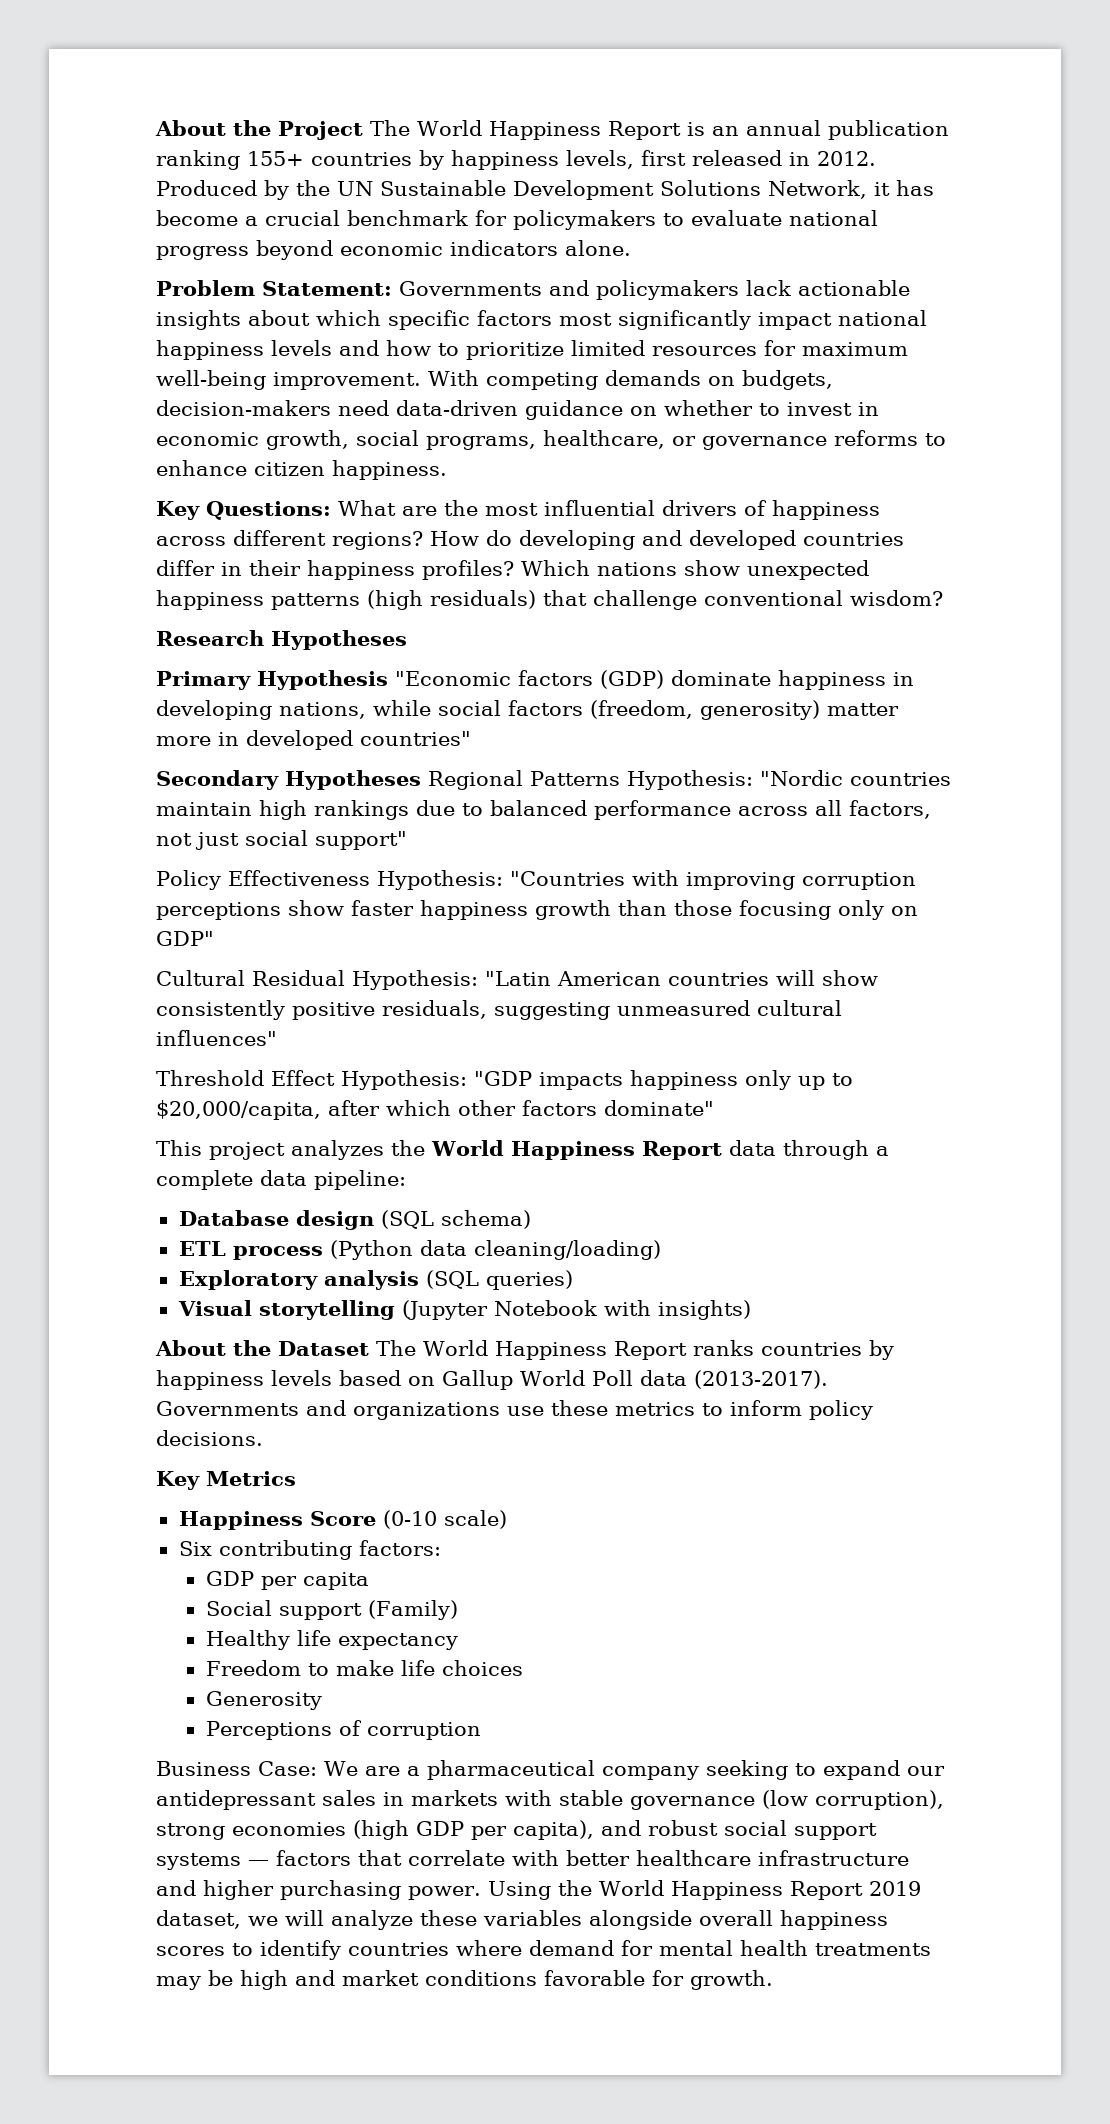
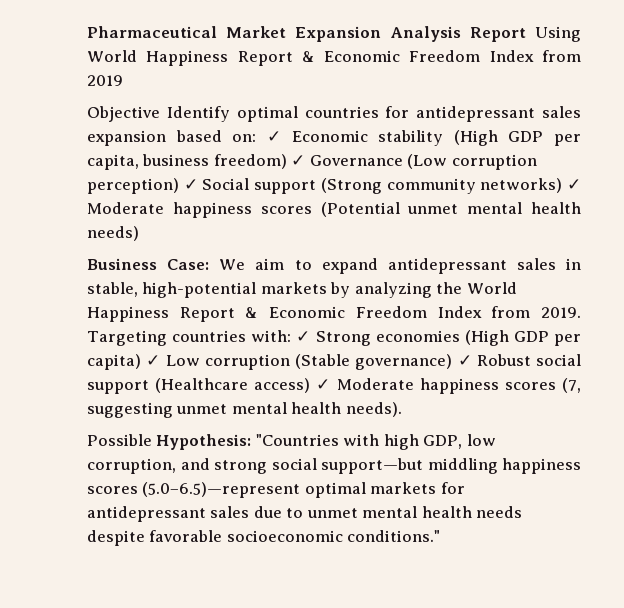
[155,120,949,140] [156,150,876,170] [156,180,934,200] [156,210,878,230] [156,240,631,260] [156,280,910,300] [156,310,927,330] [156,340,908,360] [156,370,833,390] [156,400,879,420] [156,430,946,450] [156,460,447,480] [156,500,880,520] [156,530,904,550] [156,560,869,580] [156,590,943,610] [156,630,407,650] [156,670,914,690] [156,700,899,720] [156,730,471,750] [156,770,951,790] [156,800,931,820] [156,830,407,850] [156,870,916,890] [156,900,918,920] [156,931,214,946] [156,970,878,990] [156,1000,842,1020] [156,1030,277,1046] [156,1070,853,1090] [156,1100,714,1120] [156,1140,889,1160] [156,1170,406,1190] [178,1210,531,1230] [178,1240,661,1260] [178,1270,573,1290] [177,1300,751,1320] [155,1340,894,1360] [156,1370,828,1390] [156,1400,873,1420] [156,1430,263,1446] [156,1471,296,1490] [178,1510,507,1530] [178,1540,441,1560] [205,1571,369,1590] [205,1600,458,1620] [205,1630,458,1650] [205,1660,523,1676] [205,1691,322,1710] [205,1720,481,1740] [156,1760,945,1780] [156,1790,944,1810] [156,1820,877,1840] [156,1850,909,1870] [156,1880,921,1900] [156,1910,888,1930] [156,1940,931,1960] [156,1970,773,1990] About the Project The World Happiness Report is an annual publication ranking 155+ countries by happiness levels, first released in 2012. Produced by the UN Sustainable Development Solutions Network, it has become a crucial benchmark for policymakers to evaluate national progress beyond economic indicators alone. // Problem Statement: Governments and policymakers lack actionable insights about which specific factors most significantly impact national happiness levels and how to prioritize limited resources for maximum well-being improvement. With competing demands on budgets, decision-makers need data-driven guidance on whether to invest in economic growth, social programs, healthcare, or governance reforms to enhance citizen happiness. // Key Questions: What are the most influential drivers of happiness across different regions? How do developing and developed countries differ in their happiness profiles? Which nations show unexpected happiness patterns (high residuals) that challenge conventional wisdom? // Research Hypotheses // Primary Hypothesis "Economic factors (GDP) dominate happiness in developing nations, while social factors (freedom, generosity) matter more in developed countries" // Secondary Hypotheses Regional Patterns Hypothesis: "Nordic countries maintain high rankings due to balanced performance across all factors, not just social support" // Policy Effectiveness Hypothesis: "Countries with improving corruption perceptions show faster happiness growth than those focusing only on GDP" // Cultural Residual Hypothesis: "Latin American countries will show consistently positive residuals, suggesting unmeasured cultural influences" // Threshold Effect Hypothesis: "GDP impacts happiness only up to $20,000/capita, after which other factors dominate" // This project analyzes the World Happiness Report data through a complete data pipeline: // Database design (SQL schema) // ETL process (Python data cleaning/loading) // Exploratory analysis (SQL queries) // Visual storytelling (Jupyter Notebook with insights) // About the Dataset The World Happiness Report ranks countries by happiness levels based on Gallup World Poll data (2013-2017). Governments and organizations use these metrics to inform policy decisions. // Key Metrics // Happiness Score (0-10 scale) // Six contributing factors: // GDP per capita // Social support (Family) // Healthy life expectancy // Freedom to make life choices // Generosity // Perceptions of corruption // Business Case: We are a pharmaceutical company seeking to expand our antidepressant sales in markets with stable governance (low corruption), strong economies (high GDP per capita), and robust social support systems — factors that correlate with better healthcare infrastructure and higher purchasing power. Using the World Happiness Report 2019 dataset, we will analyze these variables alongside overall happiness scores to identify countries where demand for mental health treatments may be high and market conditions favorable for growth. -> [87,26,581,42] [87,50,581,66] [87,75,123,86] [87,106,581,122] [87,130,581,146] [87,154,537,170] [87,178,581,194] [87,202,581,218] [87,226,139,241] [87,258,581,274] [87,282,517,298] [87,306,581,322] [87,330,581,346] [87,354,581,370] [87,378,581,394] [87,402,402,418] [87,434,496,450] [87,458,581,474] [87,482,465,498] [87,506,523,522] [87,530,441,546] Pharmaceutical Market Expansion Analysis Report Using World Happiness Report & Economic Freedom Index from 2019 // Objective Identify optimal countries for antidepressant sales expansion based on: ✓ Economic stability (High GDP per capita, business freedom) ✓ Governance (Low corruption perception) ✓ Social support (Strong community networks) ✓ Moderate happiness scores (Potential unmet mental health needs) // Business Case: We aim to expand antidepressant sales in stable, high-potential markets by analyzing the World Happiness Report & Economic Freedom Index from 2019. Targeting countries with: ✓ Strong economies (High GDP per capita) ✓ Low corruption (Stable governance) ✓ Robust social support (Healthcare access) ✓ Moderate happiness scores (7, suggesting unmet mental health needs). // Possible Hypothesis: "Countries with high GDP, low corruption, and strong social support—but middling happiness scores (5.0–6.5)—represent optimal markets for antidepressant sales due to unmet mental health needs despite favorable socioeconomic conditions."

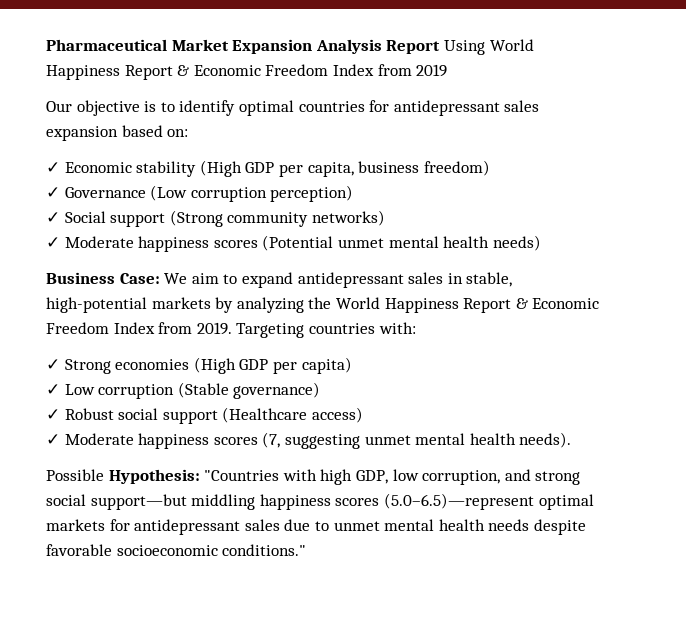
[87,106,230,122] Objective Identify -> [46,100,236,116] Our objective is to identify
(257, 138) none -> (189, 133) //
(287, 161) none -> (490, 168) //
(179, 186) none -> (354, 193) //
(563, 185) none -> (385, 218) //
(292, 336) none -> (416, 328) //
(141, 362) none -> (352, 365) //
(453, 362) none -> (321, 390) //
(311, 385) none -> (363, 415) //

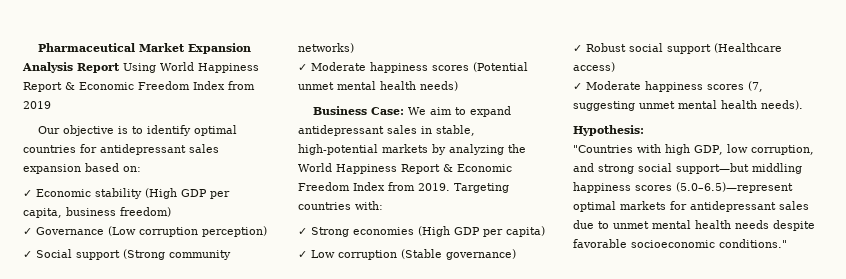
[46,469,104,481] Possible -> (803, 105) none
(200, 476) none -> (644, 130) //

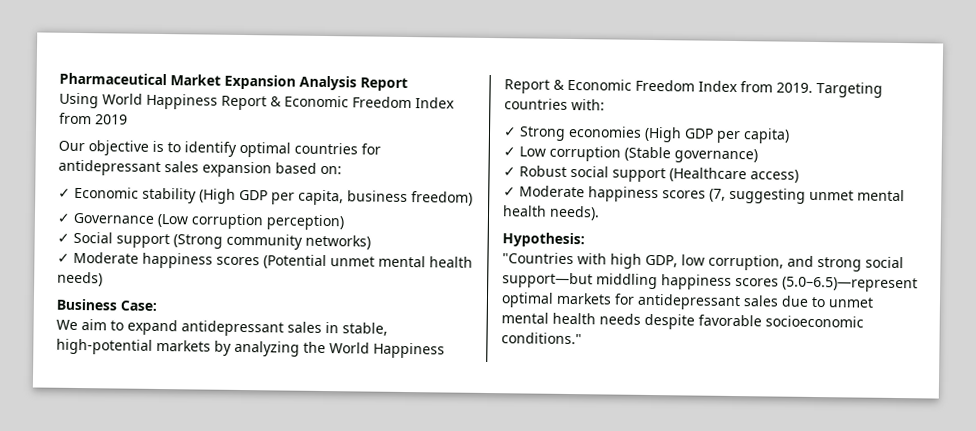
(120, 68) none -> (408, 84) //
(404, 111) none -> (157, 305) //

